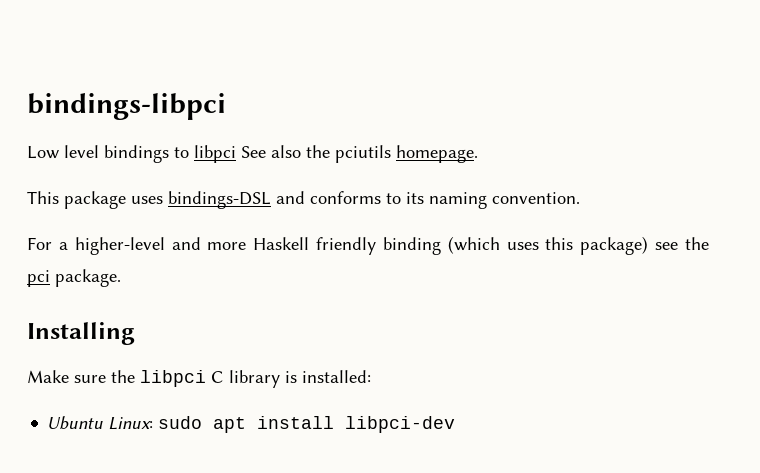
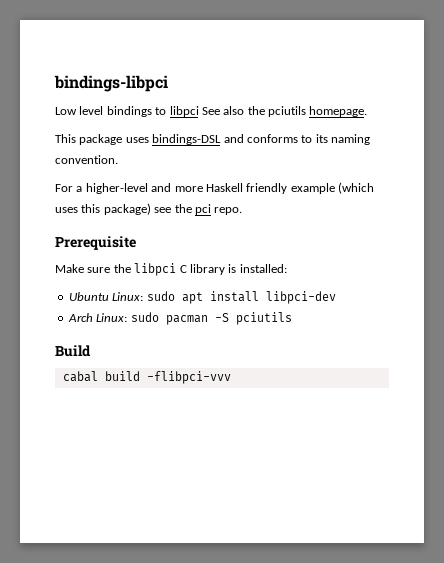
[382,237,441,255] binding -> [290,183,335,194] example
[55,269,121,287] [27,322,135,345] package. // Installing -> [214,207,243,215] [55,236,136,250] repo. // Prerequisite
(456, 424) none -> [67,312,292,325] [55,345,91,357] [62,371,231,384] // Arch Linux: sudo pacman -S pciutils // Build // cabal build -flibpci-vvv

